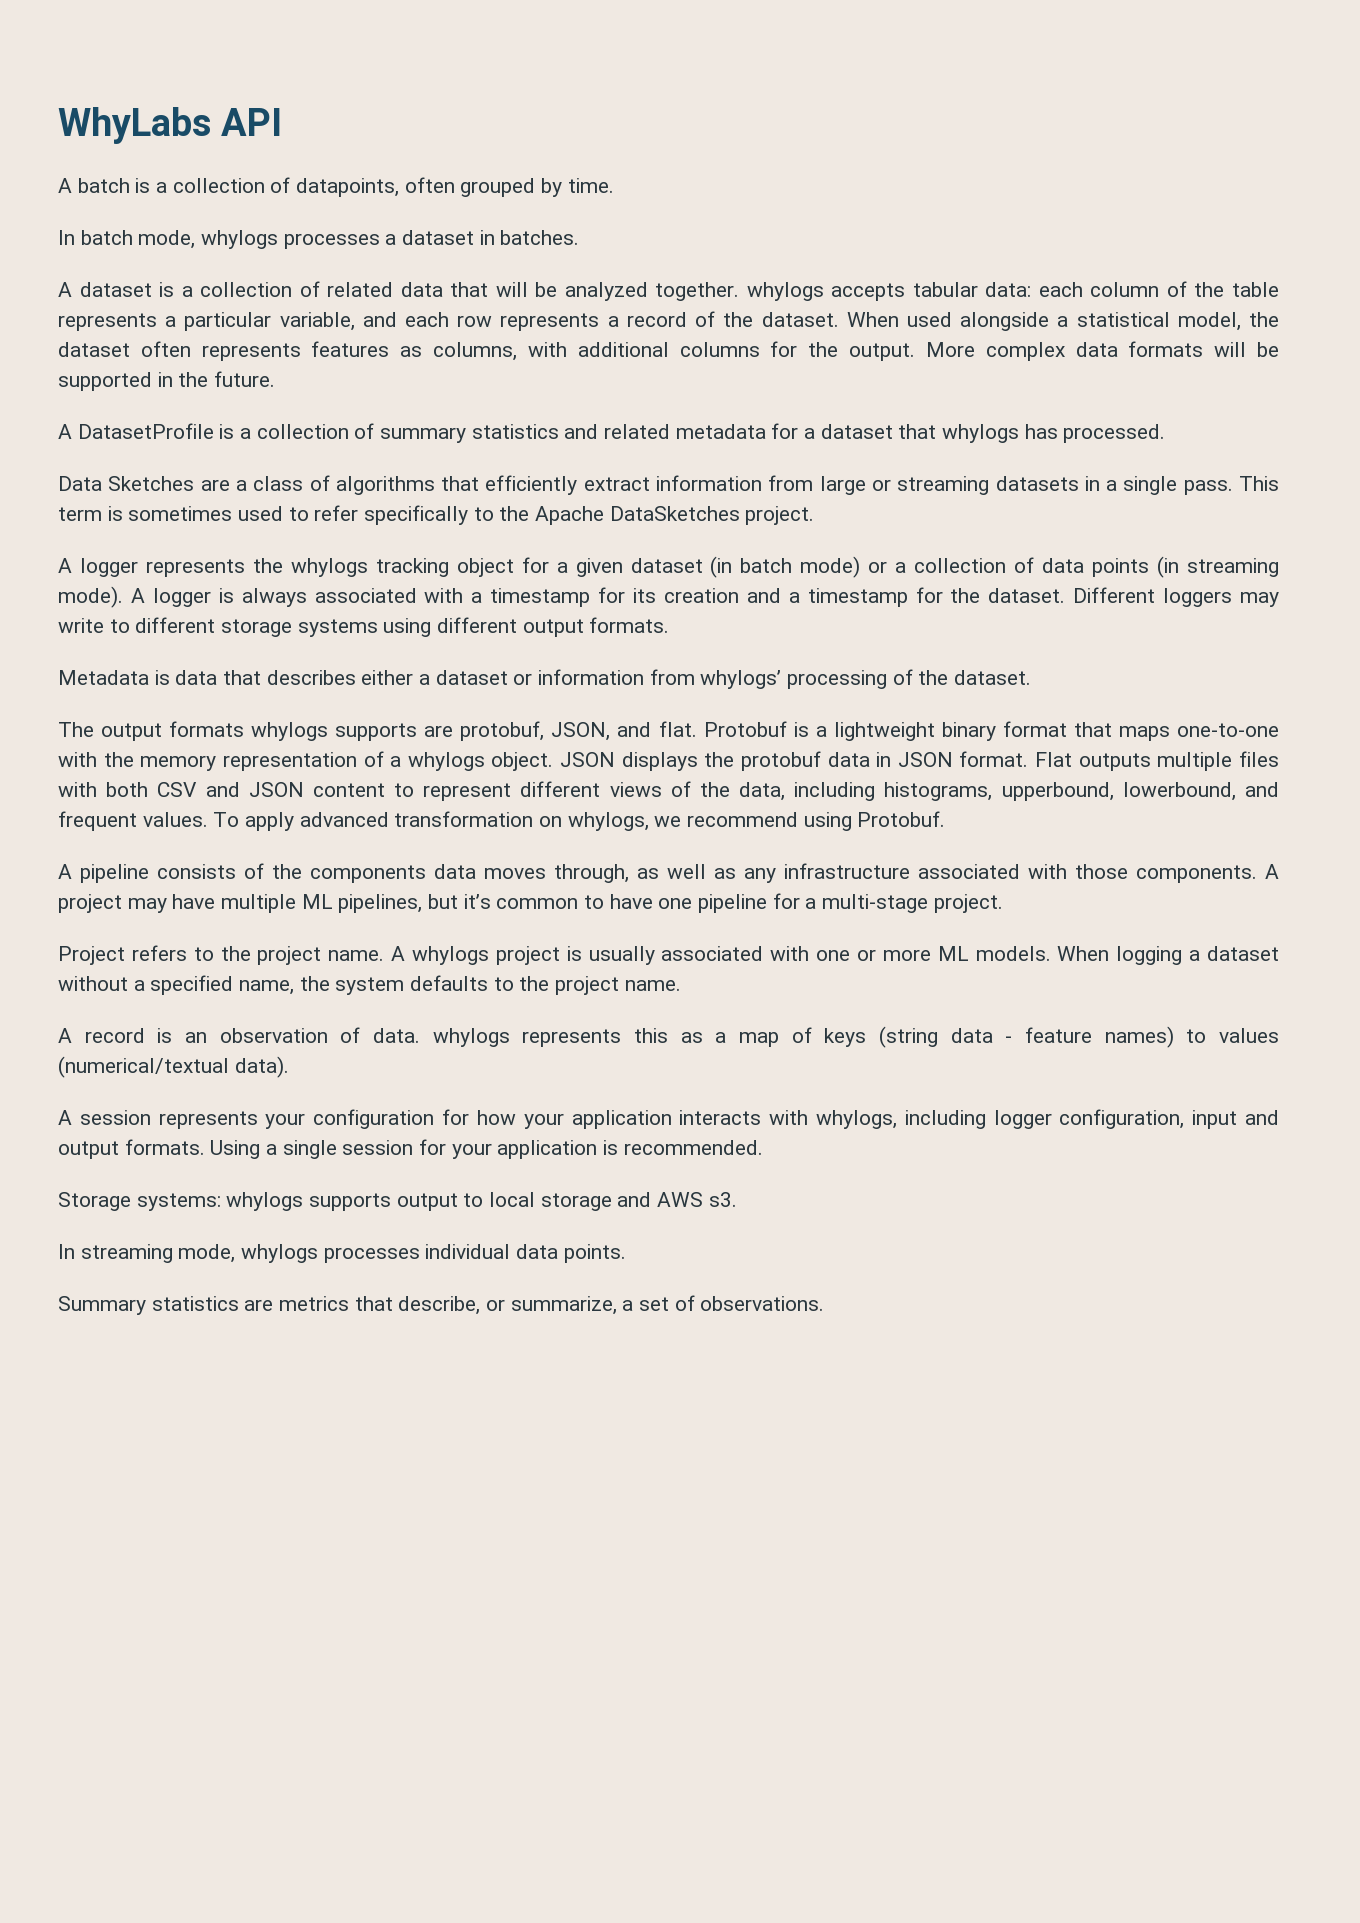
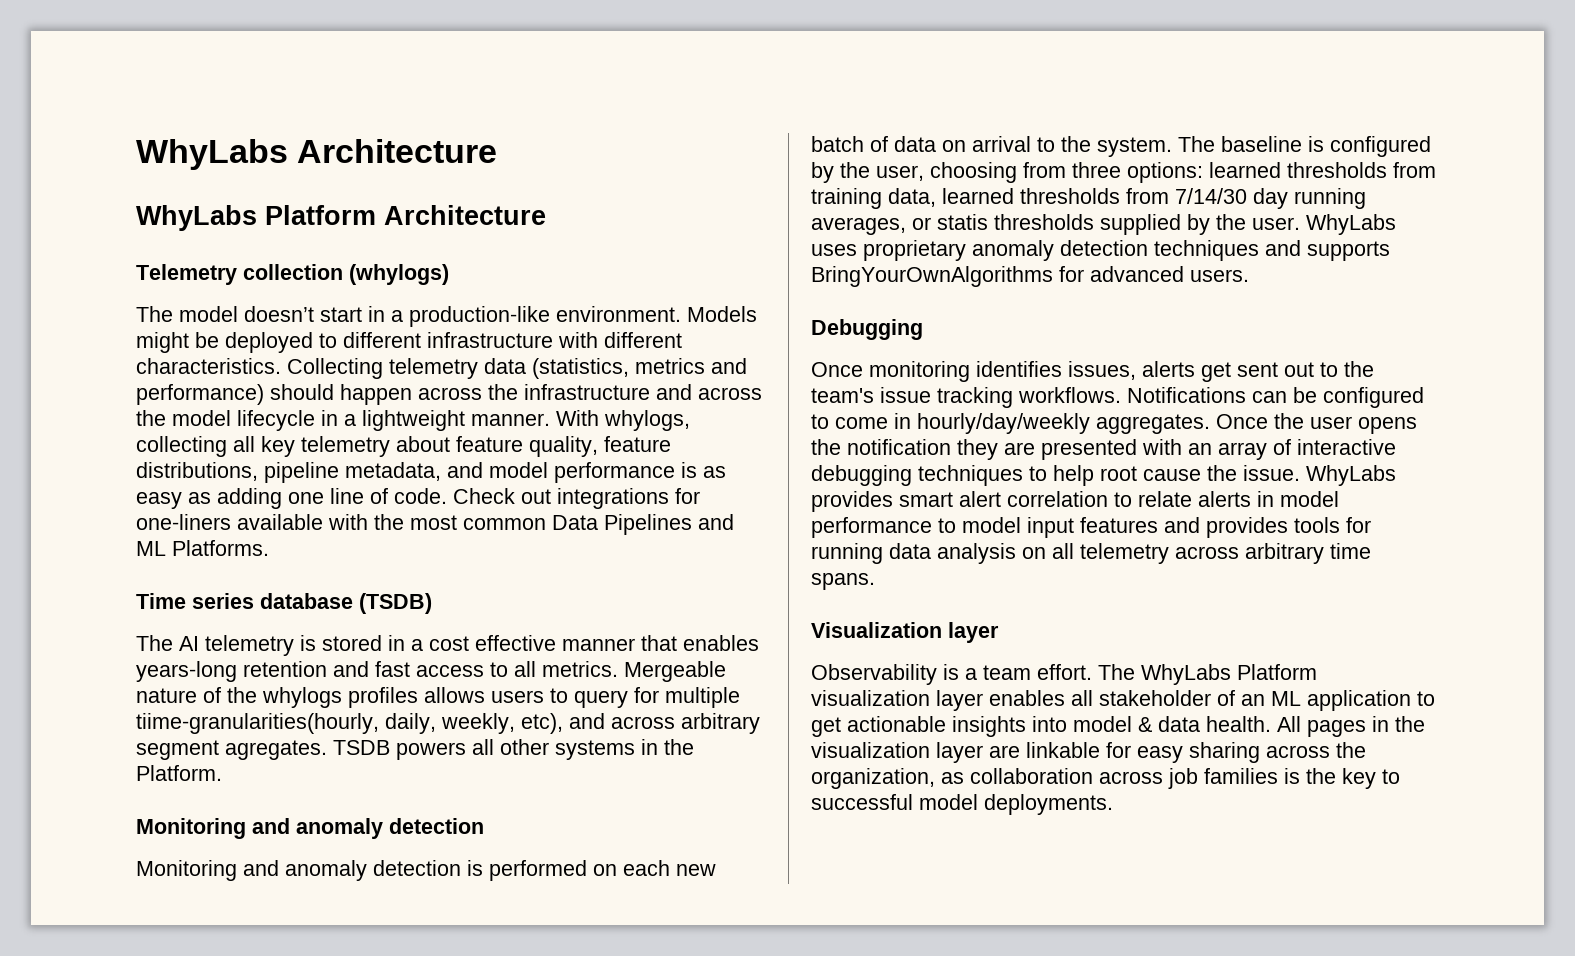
[58,107,283,144] [58,177,614,197] [58,230,580,249] [58,281,1280,301] [58,311,1279,331] [58,341,1280,361] [58,371,276,391] [58,423,1166,443] [58,475,1279,495] [58,505,815,525] [58,556,1280,578] [58,586,1279,608] [58,617,670,637] [58,669,1032,689] [58,721,1279,741] [58,751,1279,771] [58,781,1279,801] [58,811,946,831] [58,863,1279,883] [58,893,1003,913] [58,945,1280,965] [58,975,681,995] [58,1026,1279,1048] [58,1056,289,1078] [58,1109,1279,1129] [58,1139,763,1159] [58,1192,737,1211] [58,1244,626,1263] [58,1295,825,1315] WhyLabs API // A batch is a collection of datapoints, often grouped by time. // In batch mode, whylogs processes a dataset in batches. // A dataset is a collection of related data that will be analyzed together. whylogs accepts tabular data: each column of the table represents a particular variable, and each row represents a record of the dataset. When used alongside a statistical model, the dataset often represents features as columns, with additional columns for the output. More complex data formats will be supported in the future. // A DatasetProfile is a collection of summary statistics and related metadata for a dataset that whylogs has processed. // Data Sketches are a class of algorithms that efficiently extract information from large or streaming datasets in a single pass. This term is sometimes used to refer specifically to the Apache DataSketches project. // A logger represents the whylogs tracking object for a given dataset (in batch mode) or a collection of data points (in streaming mode). A logger is always associated with a timestamp for its creation and a timestamp for the dataset. Different loggers may write to different storage systems using different output formats. // Metadata is data that describes either a dataset or information from whylogs’ processing of the dataset. // The output formats whylogs supports are protobuf, JSON, and flat. Protobuf is a lightweight binary format that maps one-to-one with the memory representation of a whylogs object. JSON displays the protobuf data in JSON format. Flat outputs multiple files with both CSV and JSON content to represent different views of the data, including histograms, upperbound, lowerbound, and frequent values. To apply advanced transformation on whylogs, we recommend using Protobuf. // A pipeline consists of the components data moves through, as well as any infrastructure associated with those components. A project may have multiple ML pipelines, but it’s common to have one pipeline for a multi-stage project. // Project refers to the project name. A whylogs project is usually associated with one or more ML models. When logging a dataset without a specified name, the system defaults to the project name. // A record is an observation of data. whylogs represents this as a map of keys (string data - feature names) to values (numerical/textual data). // A session represents your configuration for how your application interacts with whylogs, including logger configuration, input and output formats. Using a single session for your application is recommended. // Storage systems: whylogs supports output to local storage and AWS s3. // In streaming mode, whylogs processes individual data points. // Summary statistics are metrics that describe, or summarize, a set of observations. -> [136,139,498,170] [136,205,546,231] [136,264,449,285] [136,306,757,327] [136,332,682,353] [136,358,747,379] [136,384,762,405] [136,410,690,431] [136,436,671,457] [136,462,726,483] [136,488,700,509] [136,514,734,535] [136,540,269,556] [136,593,432,614] [136,635,759,656] [136,661,726,682] [136,687,740,708] [136,713,760,734] [136,739,694,760] [136,765,222,781] [136,818,484,839] [136,860,716,881] [811,136,1431,157] [811,162,1436,183] [811,188,1366,209] [811,214,1396,235] [811,240,1390,261] [811,266,1249,287] [811,319,923,340] [811,361,1374,382] [811,387,1424,408] [811,413,1417,434] [811,439,1396,460] [811,465,1396,486] [811,491,1339,512] [811,517,1371,538] [811,543,1371,564] [811,573,875,590] [811,622,999,643] [811,664,1317,685] [811,690,1435,711] [811,716,1425,737] [811,742,1366,763] [811,768,1400,789] [811,794,1113,815] WhyLabs Architecture // WhyLabs Platform Architecture // Telemetry collection (whylogs) // The model doesn’t start in a production-like environment. Models might be deployed to different infrastructure with different characteristics. Collecting telemetry data (statistics, metrics and performance) should happen across the infrastructure and across the model lifecycle in a lightweight manner. With whylogs, collecting all key telemetry about feature quality, feature distributions, pipeline metadata, and model performance is as easy as adding one line of code. Check out integrations for one-liners available with the most common Data Pipelines and ML Platforms. // Time series database (TSDB) // The AI telemetry is stored in a cost effective manner that enables years-long retention and fast access to all metrics. Mergeable nature of the whylogs profiles allows users to query for multiple tiime-granularities(hourly, daily, weekly, etc), and across arbitrary segment agregates. TSDB powers all other systems in the Platform. // Monitoring and anomaly detection // Monitoring and anomaly detection is performed on each new batch of data on arrival to the system. The baseline is configured by the user, choosing from three options: learned thresholds from training data, learned thresholds from 7/14/30 day running averages, or statis thresholds supplied by the user. WhyLabs uses proprietary anomaly detection techniques and supports BringYourOwnAlgorithms for advanced users. // Debugging // Once monitoring identifies issues, alerts get sent out to the team's issue tracking workflows. Notifications can be configured to come in hourly/day/weekly aggregates. Once the user opens the notification they are presented with an array of interactive debugging techniques to help root cause the issue. WhyLabs provides smart alert correlation to relate alerts in model performance to model input features and provides tools for running data analysis on all telemetry across arbitrary time spans. // Visualization layer // Observability is a team effort. The WhyLabs Platform visualization layer enables all stakeholder of an ML application to get actionable insights into model & data health. All pages in the visualization layer are linkable for easy sharing across the organization, as collaboration across job families is the key to successful model deployments.

